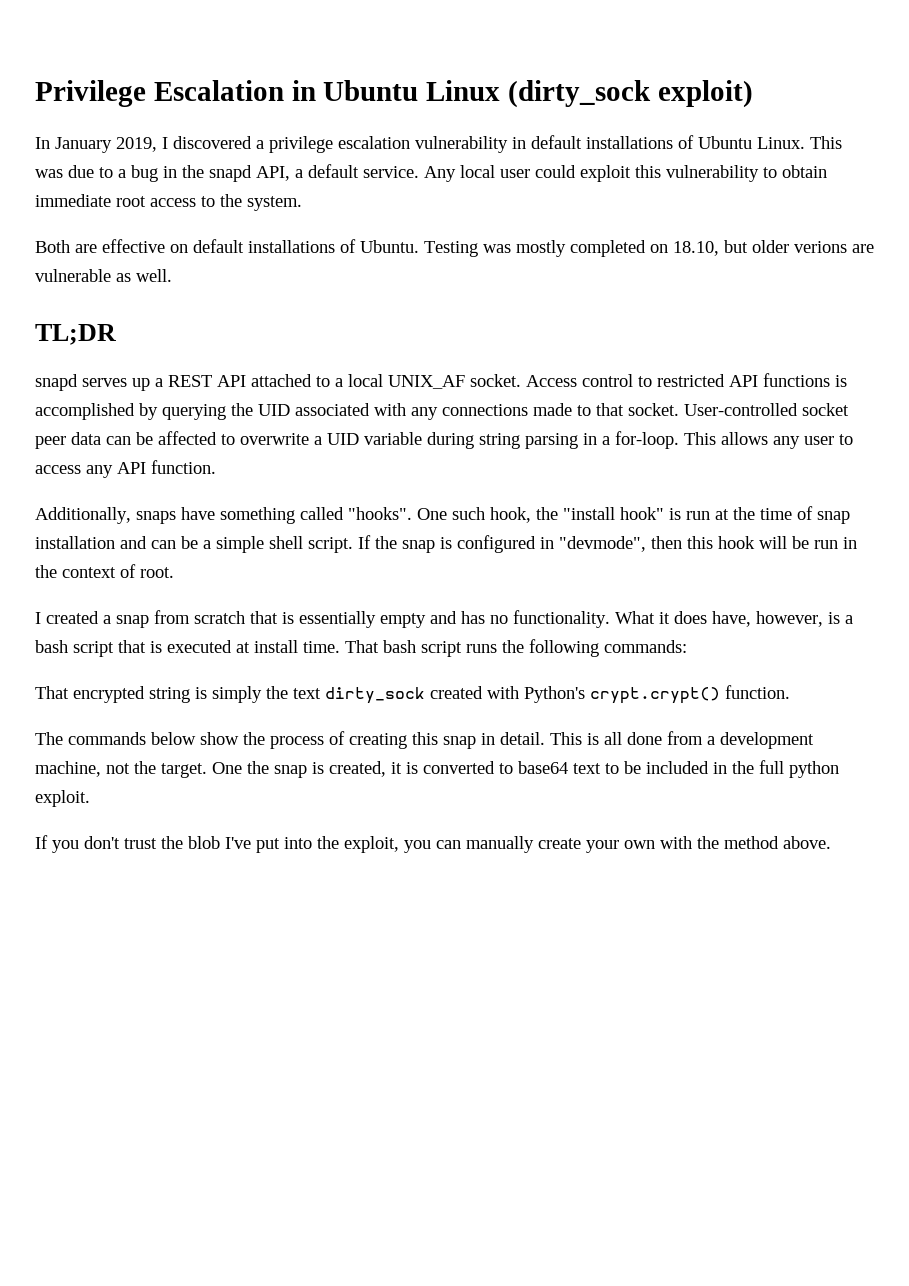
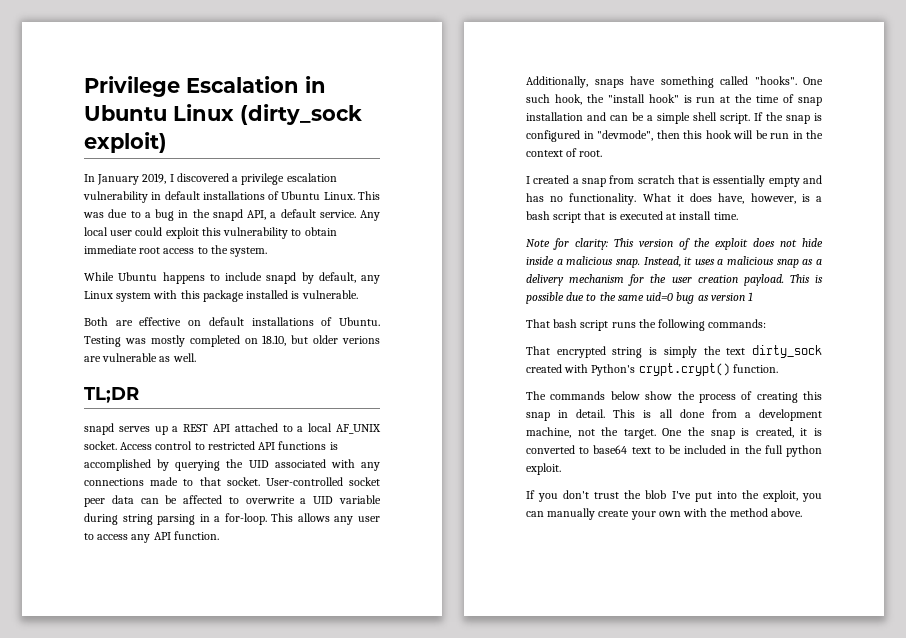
(302, 203) none -> [84,272,380,284] [84,290,358,302] // While Ubuntu happens to include snapd by default, any Linux system with this package installed is vulnerable.
[388,375,465,389] UNIX_AF -> [336,424,382,434] AF_UNIX
(340, 647) none -> [526,238,823,250] [526,256,822,268] [526,274,823,286] [526,292,754,304] // Note for clarity: This version of the exploit does not hide inside a malicious snap. Instead, it uses a malicious snap as a delivery mechanism for the user creation payload. This is possible due to the same uid=0 bug as version 1 //

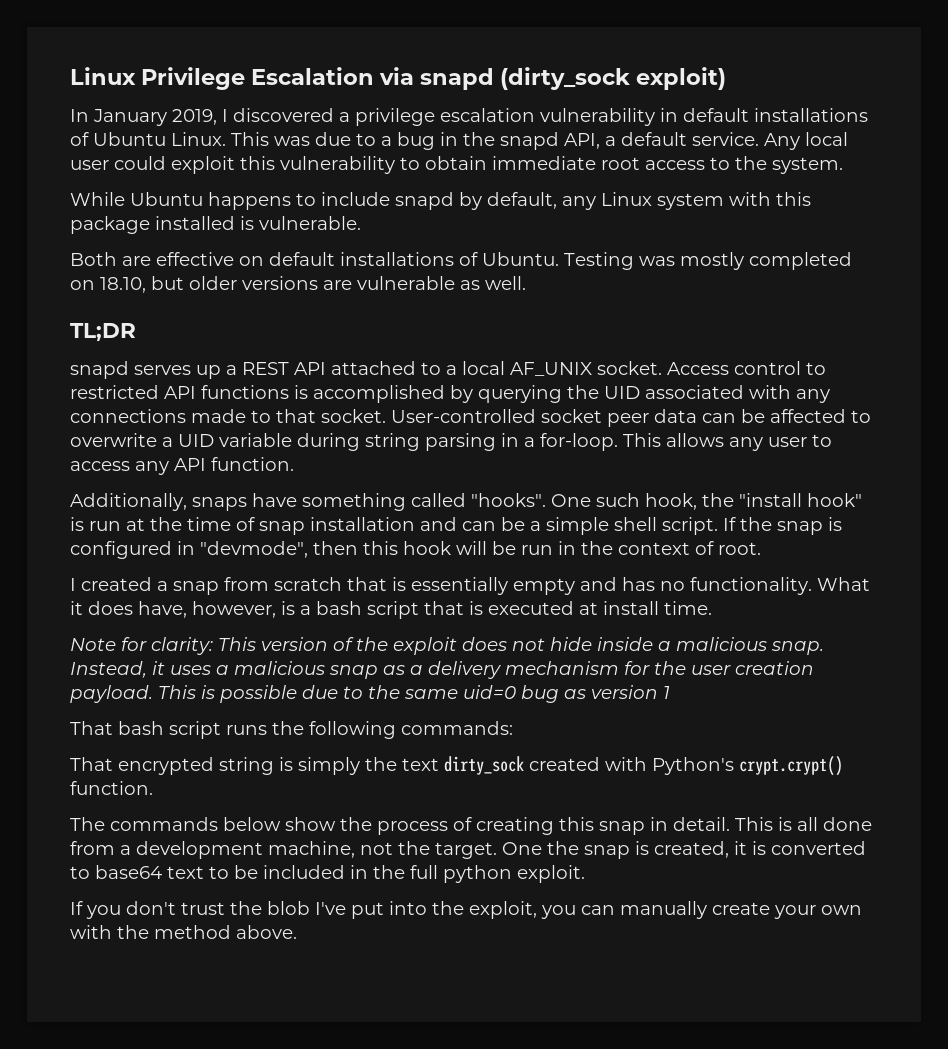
(84, 86) none -> [70,67,136,85] Linux
[305,76,326,93] [84,104,234,121] in Ubuntu Linux -> [379,67,495,90] via snapd
[342,336,380,344] verions -> [242,276,318,290] versions

